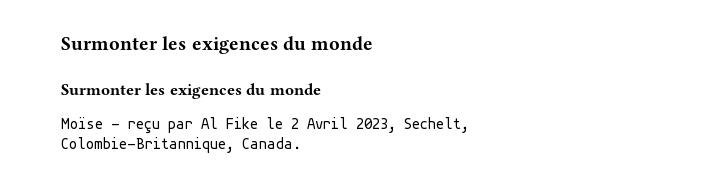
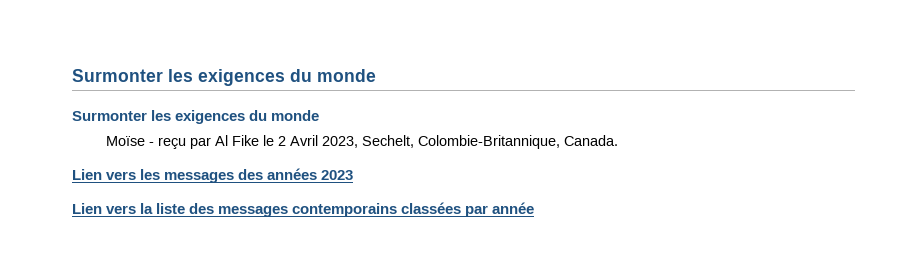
(301, 143) none -> [72,168,354,183] [72,202,535,217] // Lien vers les messages des années 2023 // Lien vers la liste des messages contemporains classées par année

